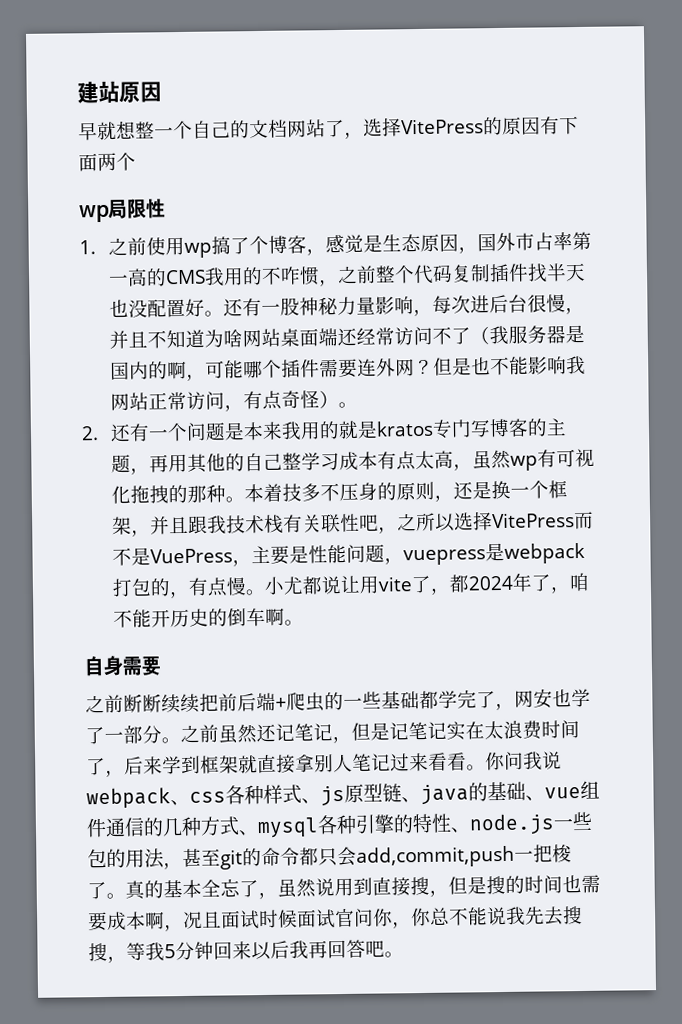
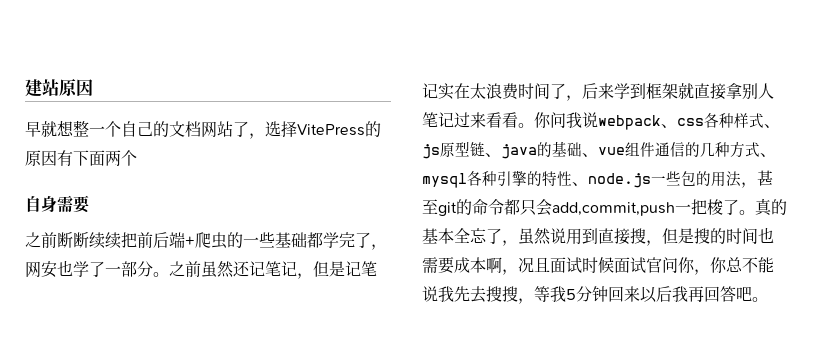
[79,198,166,223] [79,231,592,258] [108,262,586,287] [108,294,585,318] [108,324,585,349] [109,355,586,381] [109,390,358,412] [81,418,567,442] [110,448,595,475] [110,480,568,504] [111,511,594,537] [111,542,585,567] [111,572,590,599] [112,607,304,628] // wp局限性 // 1.之前使用wp搞了个博客，感觉是生态原因，国外市占率第一高的CMS我用的不咋惯，之前整个代码复制插件找半天也没配置好。还有一股神秘力量影响，每次进后台很慢，并且不知道为啥网站桌面端还经常访问不了（我服务器是国内的啊，可能哪个插件需要连外网？但是也不能影响我网站正常访问，有点奇怪）。 // 2.还有一个问题是本来我用的就是kratos专门写博客的主题，再用其他的自己整学习成本有点太高，虽然wp有可视化拖拽的那种。本着技多不压身的原则，还是换一个框架，并且跟我技术栈有关联性吧，之所以选择VitePress而不是VuePress，主要是性能问题，vuepress是webpack打包的，有点慢。小尤都说让用vite了，都2024年了，咱不能开历史的倒车啊。 -> (137, 158) none

